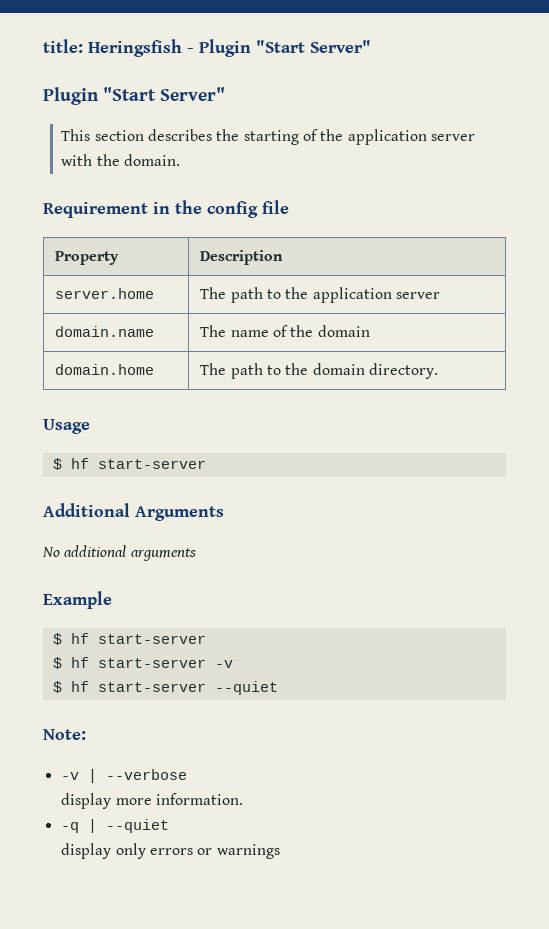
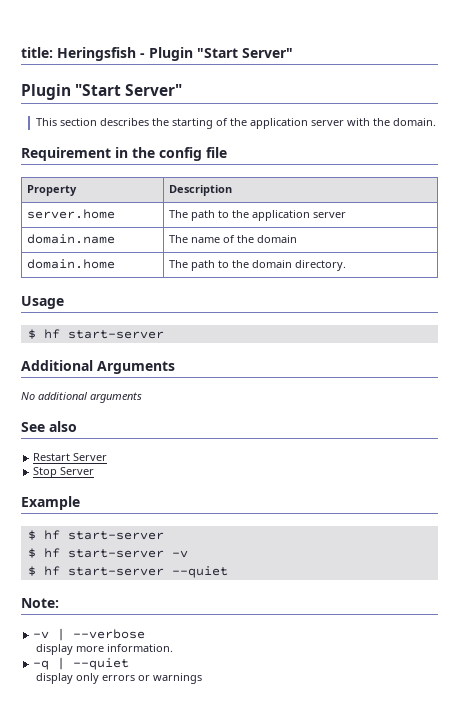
(196, 554) none -> [21,421,77,432] [33,453,108,461] [33,467,95,478] // See also // Restart Server // Stop Server

